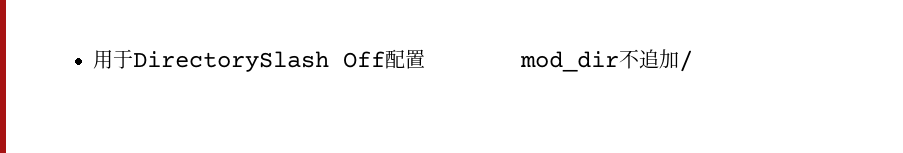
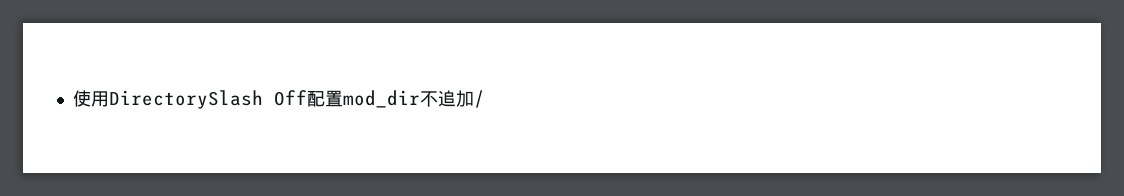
[93,49,133,69] 用于 -> [72,90,109,107] 使用

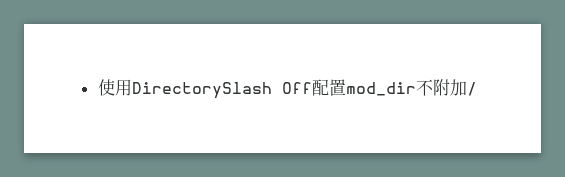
[437,90,456,107] 追 -> [432,79,450,96] 附

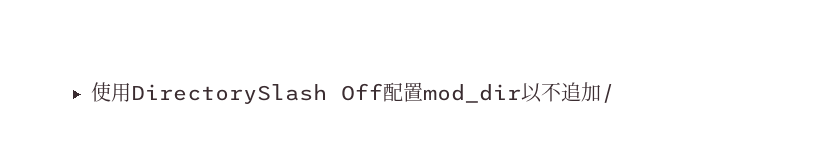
[415,79,450,96] 不附 -> [521,82,581,103] 以不追

